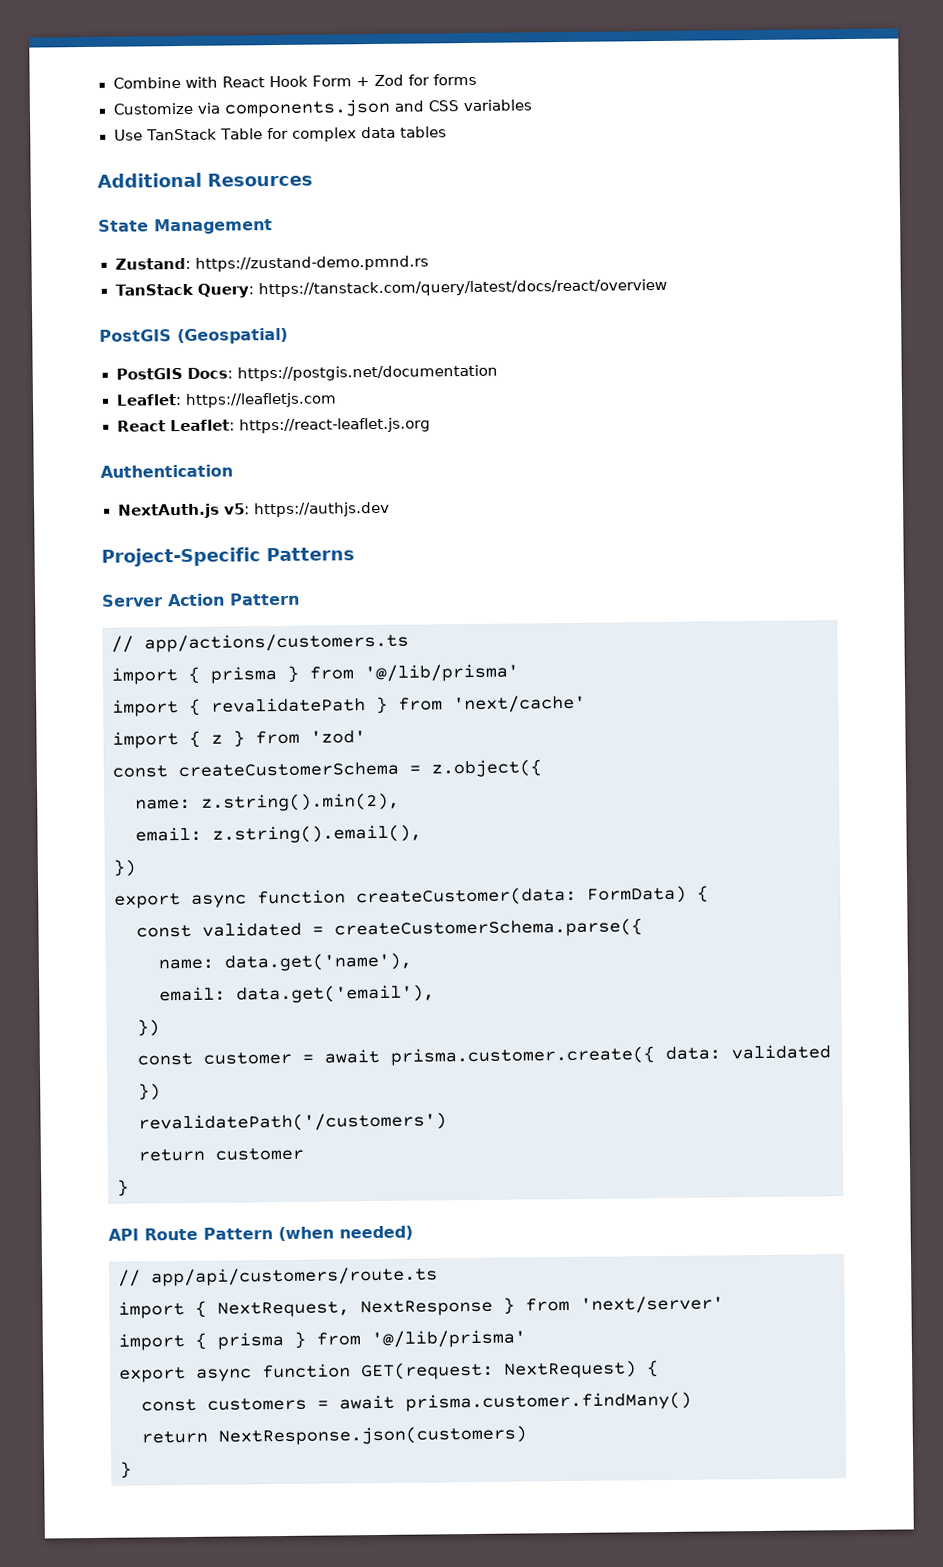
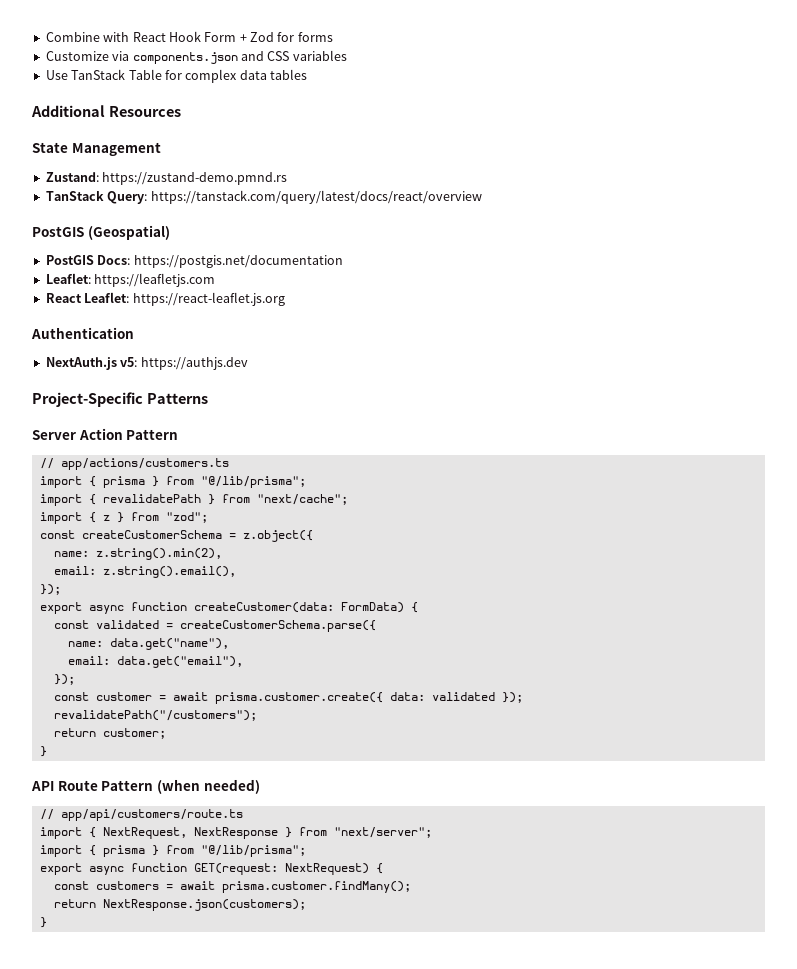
[364,663,519,683] '@/lib/prisma' -> [200,476,306,488] "@/lib/prisma";
[453,694,586,714] 'next/cache' -> [256,494,348,505] "next/cache";
[310,730,366,744] 'zod' -> [165,512,208,523] "zod";
[113,859,136,877] }) -> [39,584,61,595] });
[224,952,412,972] [159,984,435,1004] [137,1019,160,1037] data.get('name'), // email: data.get('email'), // }) -> [109,638,229,650] [67,656,243,668] [53,674,75,685] data.get("name"), // email: data.get("email"), // });
[138,1083,161,1101] [138,1112,447,1133] [138,1147,304,1162] }) // revalidatePath('/customers') // return customer -> [501,692,523,703] [53,710,257,721] [53,728,166,739] }); // revalidatePath("/customers"); // return customer;
[580,1295,724,1314] [118,1329,526,1351] 'next/server' // import { prisma } from '@/lib/prisma' -> [333,827,432,838] [39,845,306,857] "next/server"; // import { prisma } from "@/lib/prisma";
[405,1391,692,1412] [141,1425,527,1446] prisma.customer.findMany() // return NextResponse.json(customers) -> [221,881,411,893] [53,899,306,911] prisma.customer.findMany(); // return NextResponse.json(customers);

